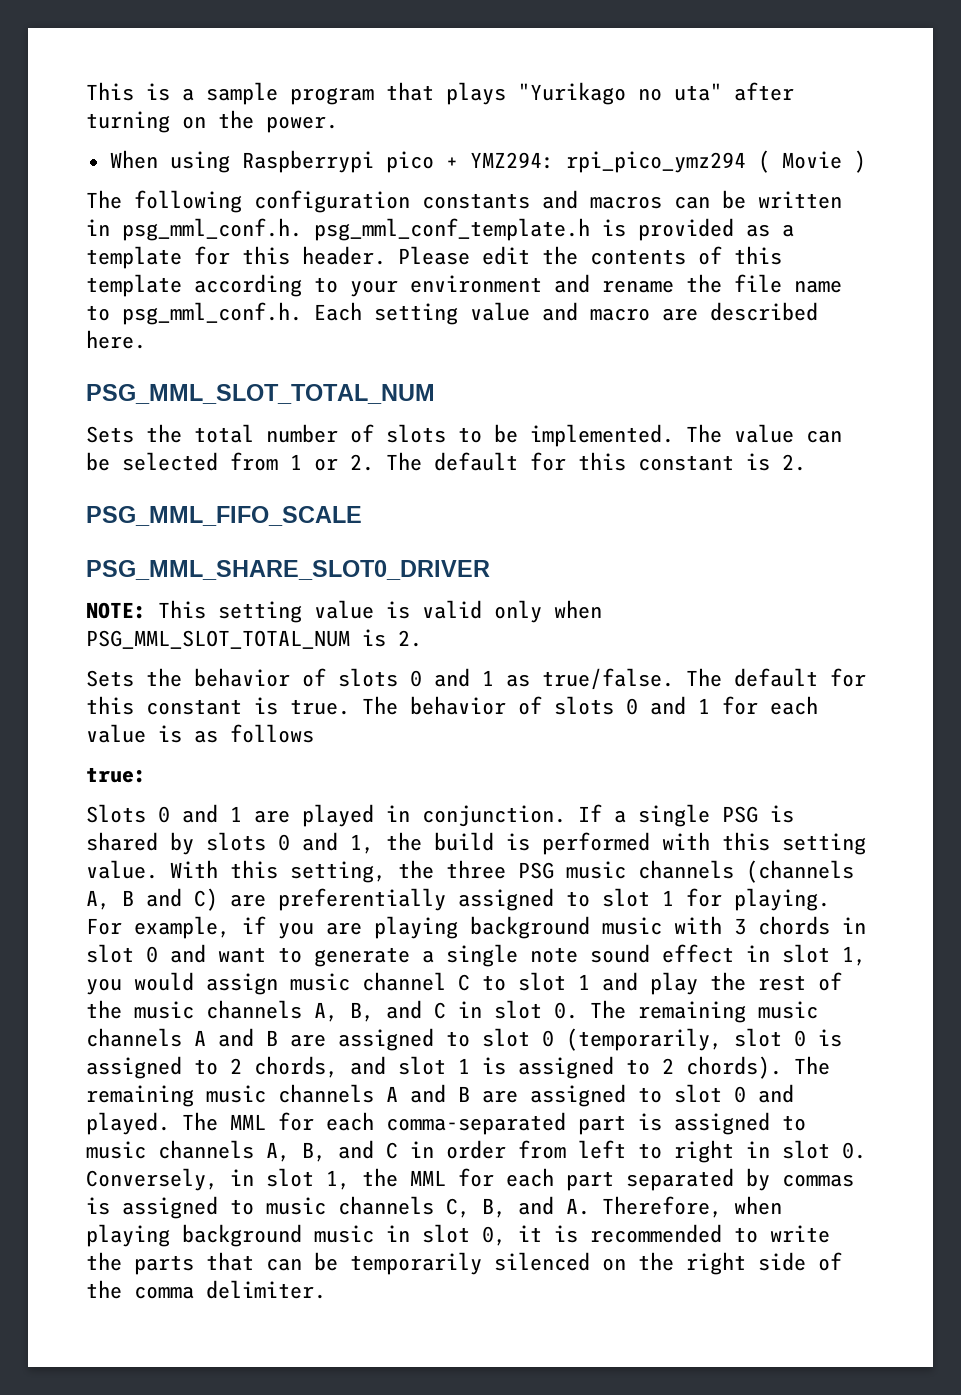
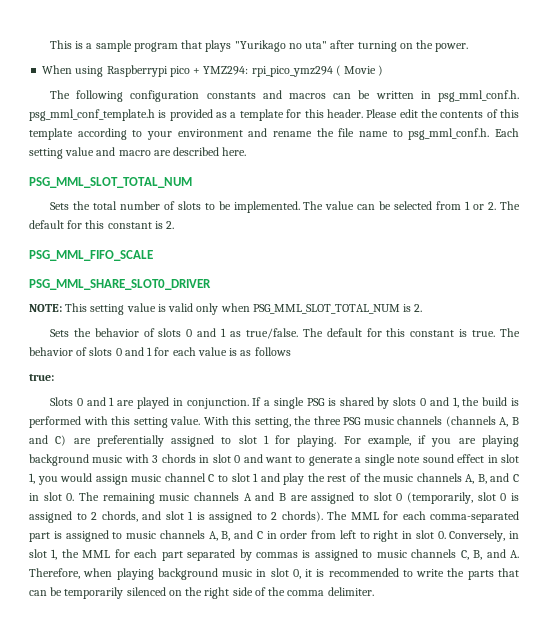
[86,1084,794,1107] [86,1112,218,1135] remaining music channels A and B are assigned to slot 0 and played. The -> (347, 515) none

